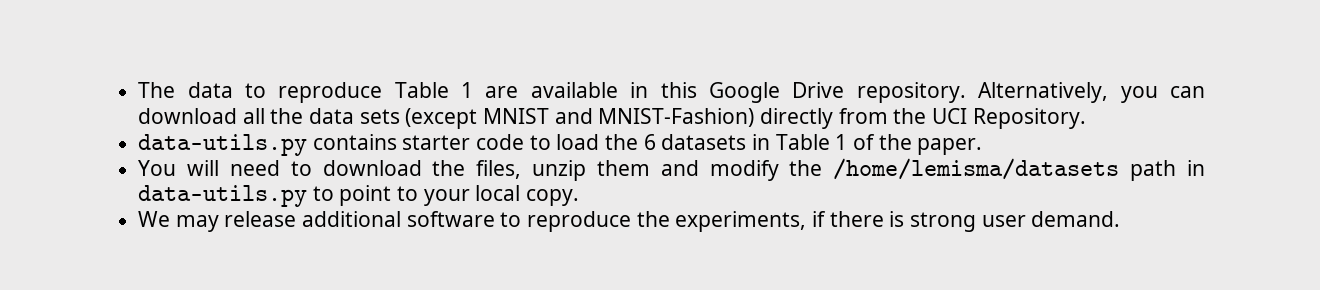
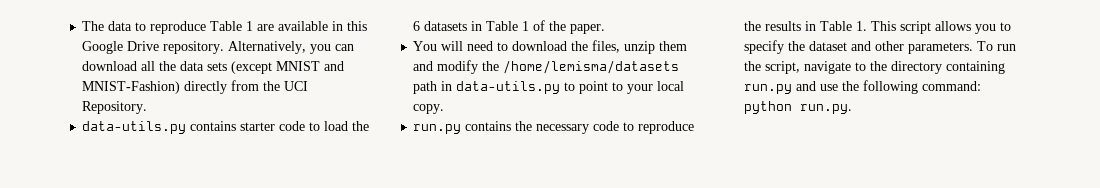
[138,211,1121,232] We may release additional software to reproduce the experiments, if there is strong user demand. -> [413,121,695,134] [744,21,1012,34] [744,40,1017,54] [744,61,1006,74] [744,80,982,94] [744,101,853,114] run.py contains the necessary code to reproduce the results in Table 1. This script allows you to specify the dataset and other parameters. To run the script, navigate to the directory containing run.py and use the following command: python run.py.

